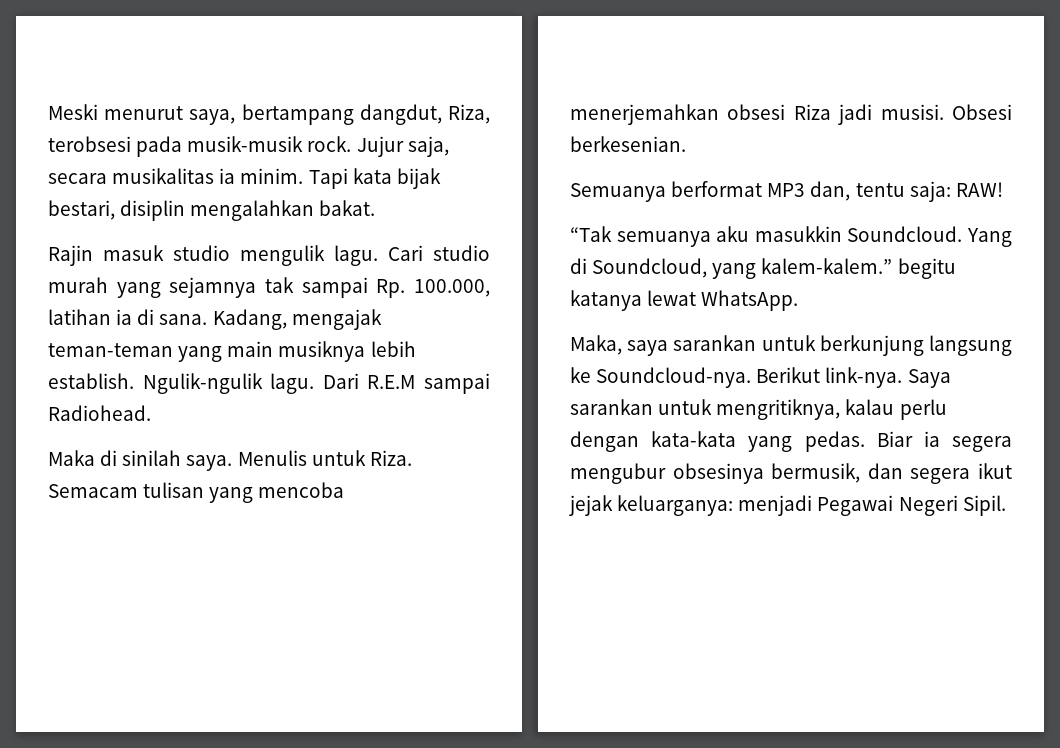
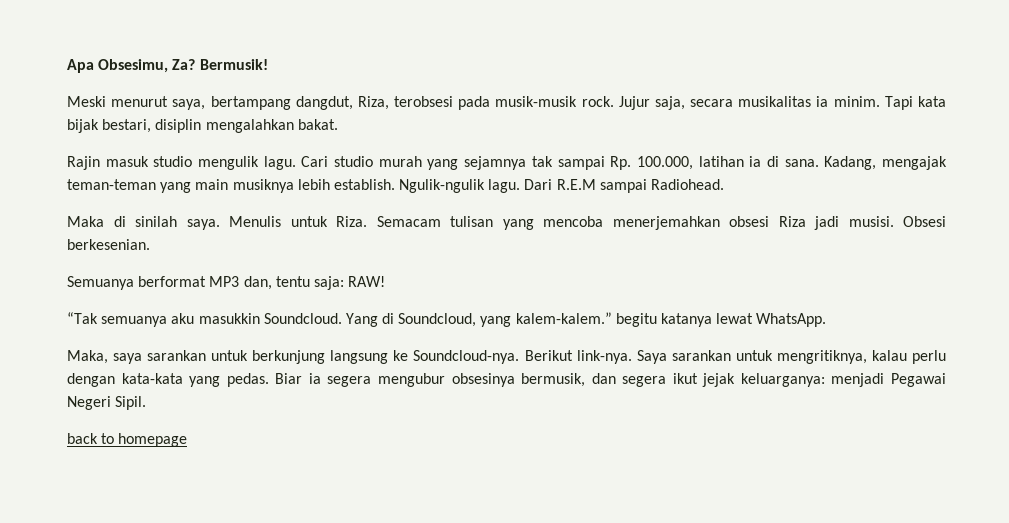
(48, 112) none -> [67,59,268,73] Apa Obsesimu, Za? Bermusik! //
(1006, 505) none -> [67,433,188,447] // back to homepage

